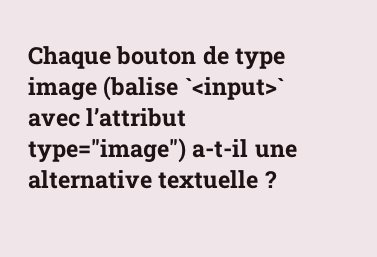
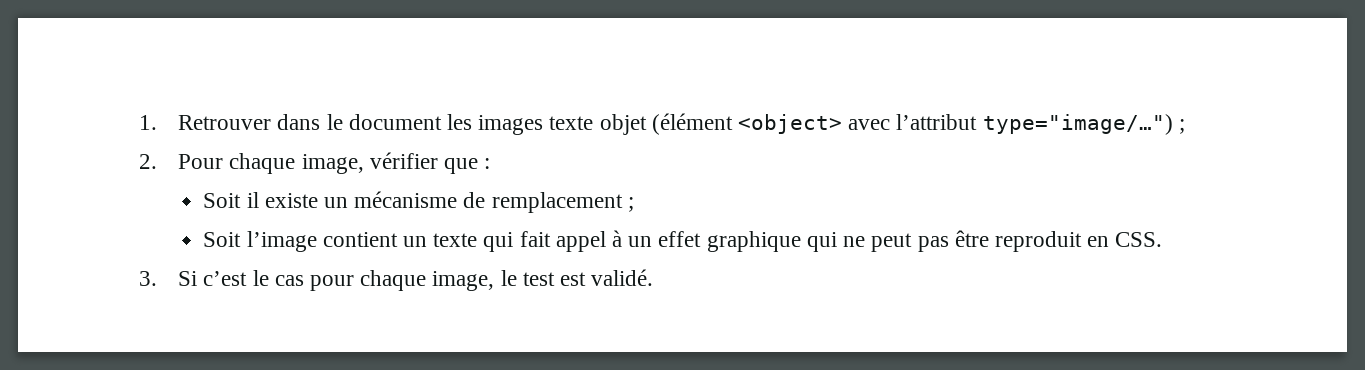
[28,46,286,70] [28,76,284,101] [28,108,187,127] [28,138,297,163] [28,170,277,189] Chaque bouton de type image (balise `<input>` avec l’attribut type="image") a-t-il une alternative textuelle ? -> [139,113,1185,135] [139,152,491,174] [203,191,634,213] [203,230,1163,252] [139,269,654,291] 1. Retrouver dans le document les images texte objet (élément <object> avec l’attribut type="image/…") ; // 2. Pour chaque image, vérifier que : // Soit il existe un mécanisme de remplacement ; // Soit l’image contient un texte qui fait appel à un effet graphique qui ne peut pas être reproduit en CSS. // 3. Si c’est le cas pour chaque image, le test est validé.

